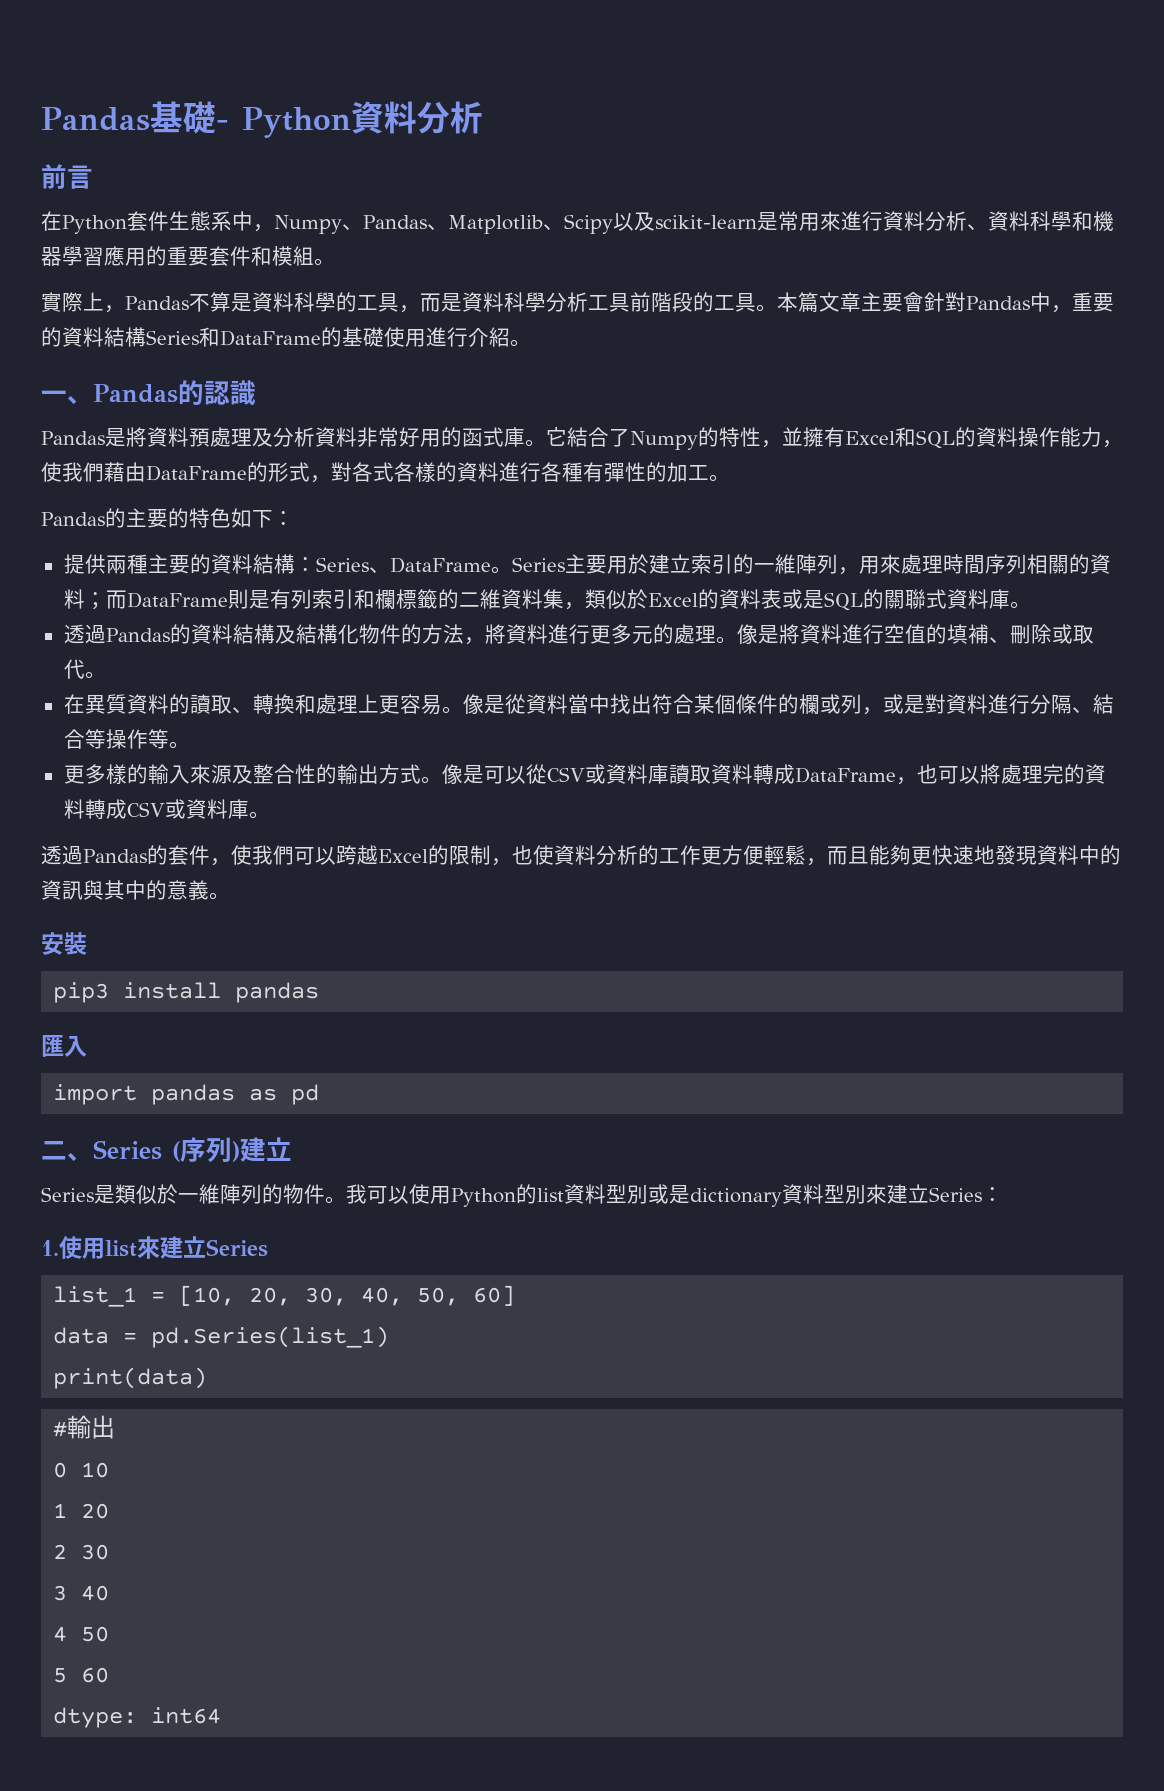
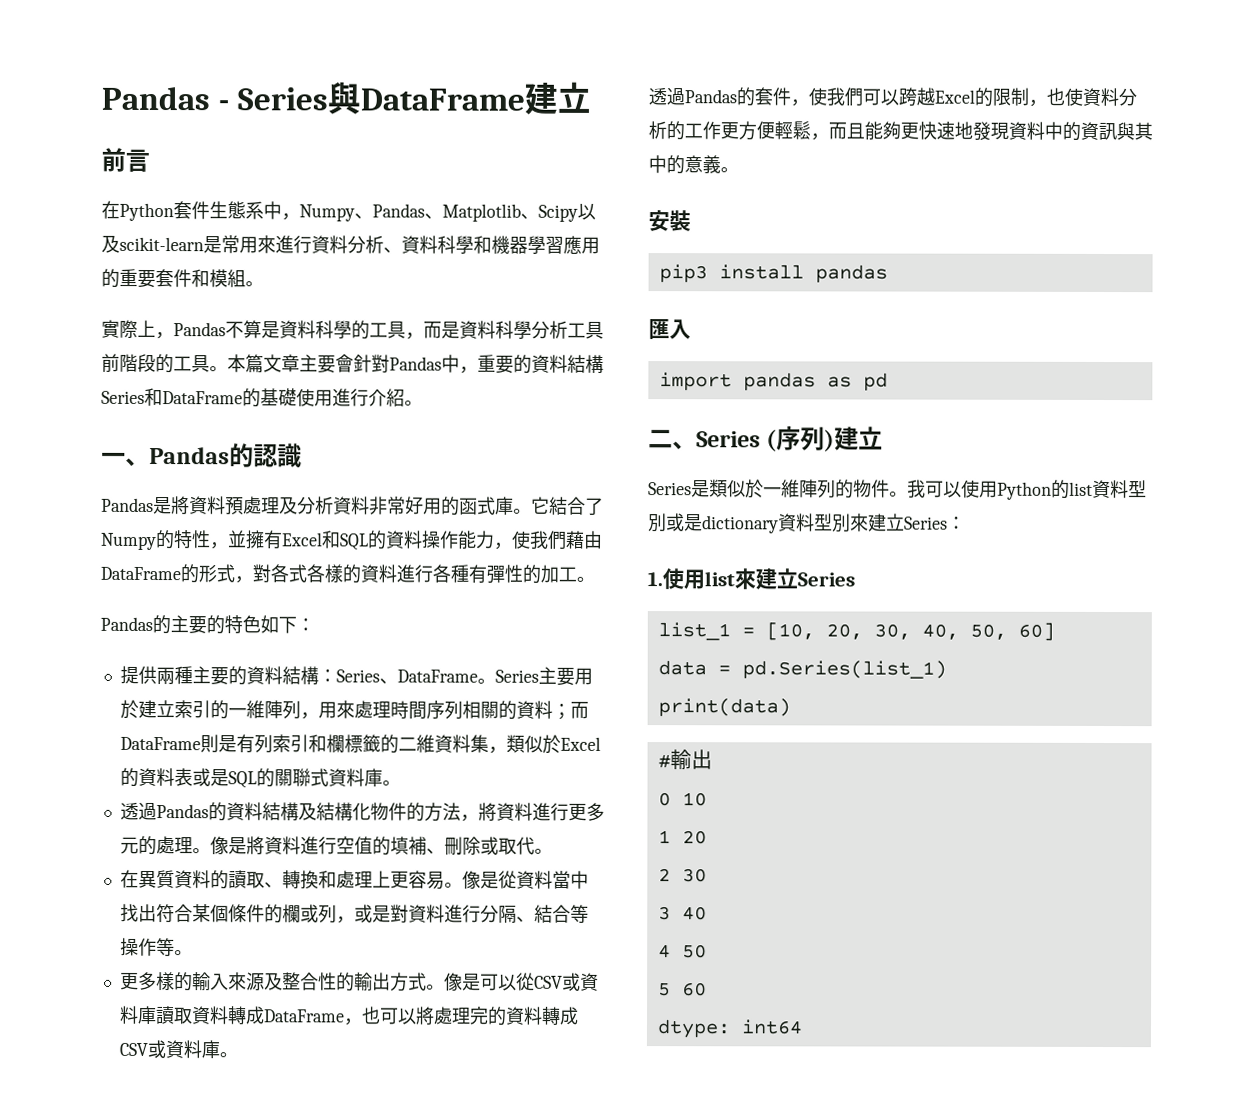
[41,101,483,138] Pandas基礎- Python資料分析 -> [101,81,591,115] Pandas - Series與DataFrame建立

